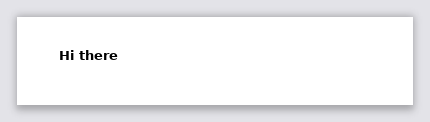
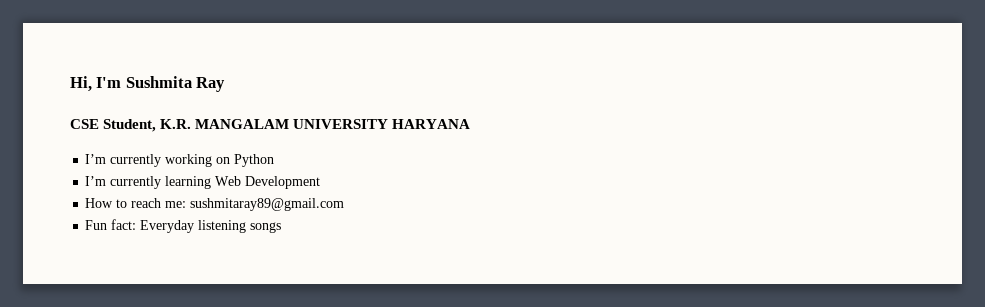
[59,50,118,60] Hi there -> [70,76,226,92] [70,119,471,132] [85,154,275,167] [85,176,321,189] [85,198,345,211] [85,219,282,233] Hi, I'm Sushmita Ray // CSE Student, K.R. MANGALAM UNIVERSITY HARYANA // I’m currently working on Python // I’m currently learning Web Development // How to reach me: sushmitaray89@gmail.com // Fun fact: Everyday listening songs

